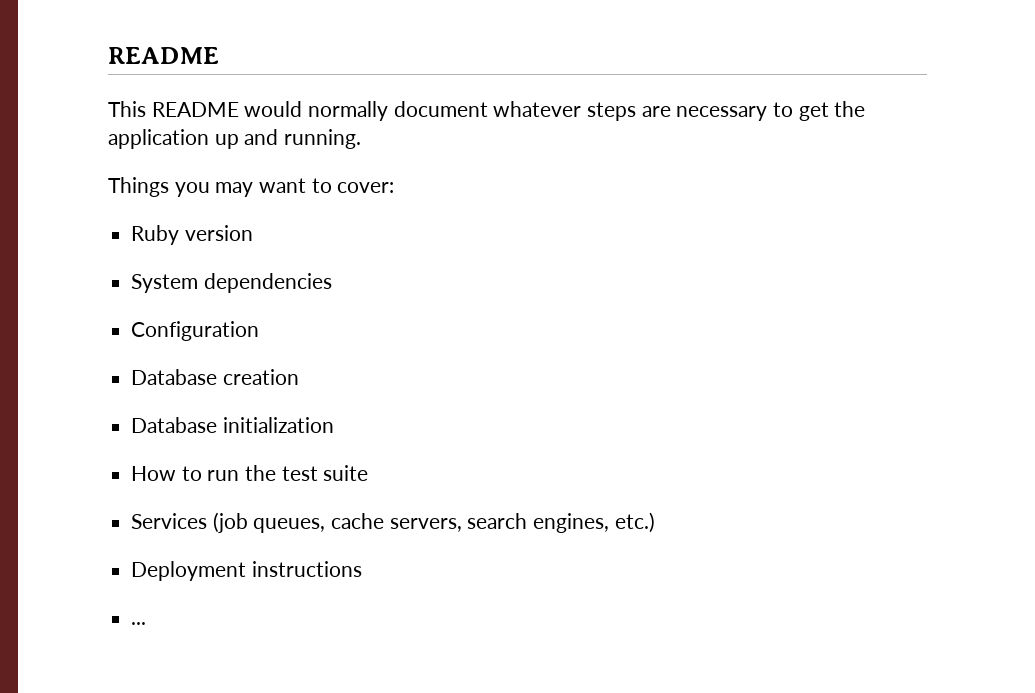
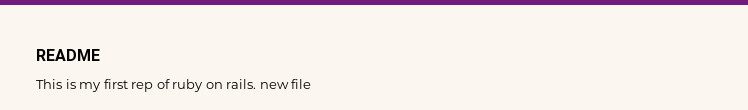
[151,101,866,121] [108,129,362,149] [108,177,395,197] [131,225,253,245] [131,273,332,293] [131,321,260,341] [131,369,299,385] [131,417,334,433] [131,465,369,481] [131,512,655,533] [131,561,362,581] [131,622,147,625] README would normally document whatever steps are necessary to get the application up and running. // Things you may want to cover: // Ruby version // System dependencies // Configuration // Database creation // Database initialization // How to run the test suite // Services (job queues, cache servers, search engines, etc.) // Deployment instructions // ... -> [65,79,312,92] is my first rep of ruby on rails. new file

